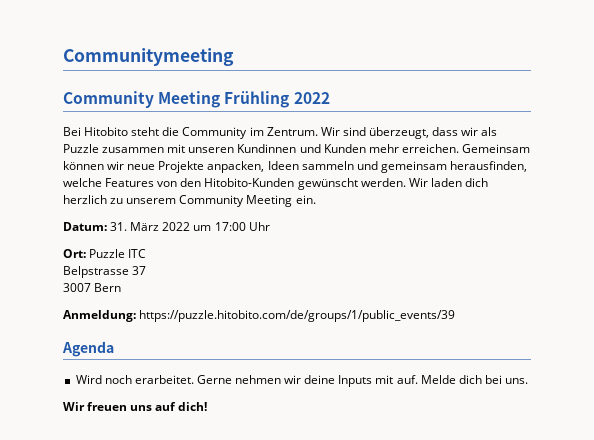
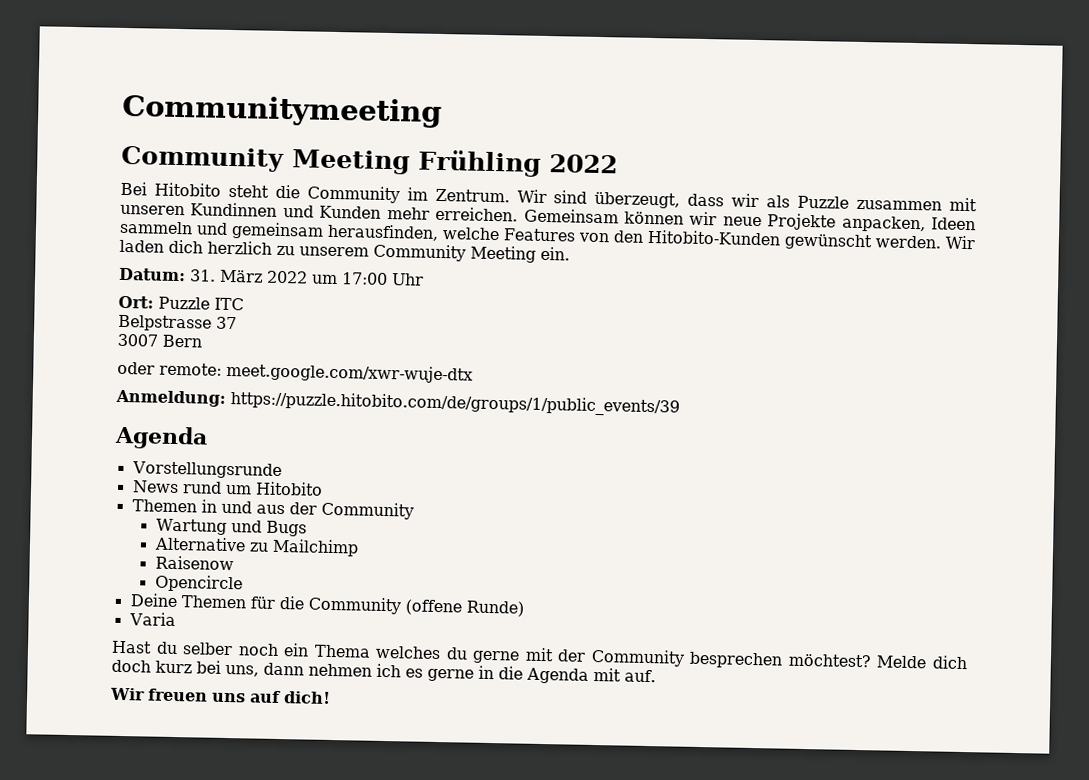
(122, 287) none -> [117,361,473,384] // oder remote: meet.google.com/xwr-wuje-dtx
[75,375,529,387] Wird noch erarbeitet. Gerne nehmen wir deine Inputs mit auf. Melde dich bei uns. -> [131,461,282,480] [131,480,323,496] [131,499,414,520] [155,518,307,537] [153,536,359,557] [154,555,234,571] [154,574,243,593] [129,593,524,617] [128,612,176,627] [111,640,968,670] [111,659,656,684] Vorstellungsrunde // News rund um Hitobito // Themen in und aus der Community // Wartung und Bugs // Alternative zu Mailchimp // Raisenow // Opencircle // Deine Themen für die Community (offene Runde) // Varia // Hast du selber noch ein Thema welches du gerne mit der Community besprechen möchtest? Melde dich doch kurz bei uns, dann nehmen ich es gerne in die Agenda mit auf.

